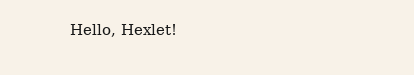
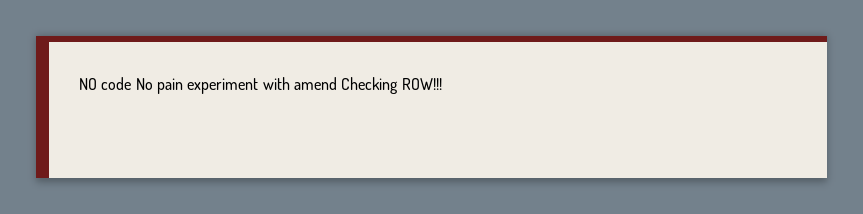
[70,24,177,37] Hello, Hexlet! -> [79,77,442,94] NO code No pain experiment with amend Checking ROW!!!

